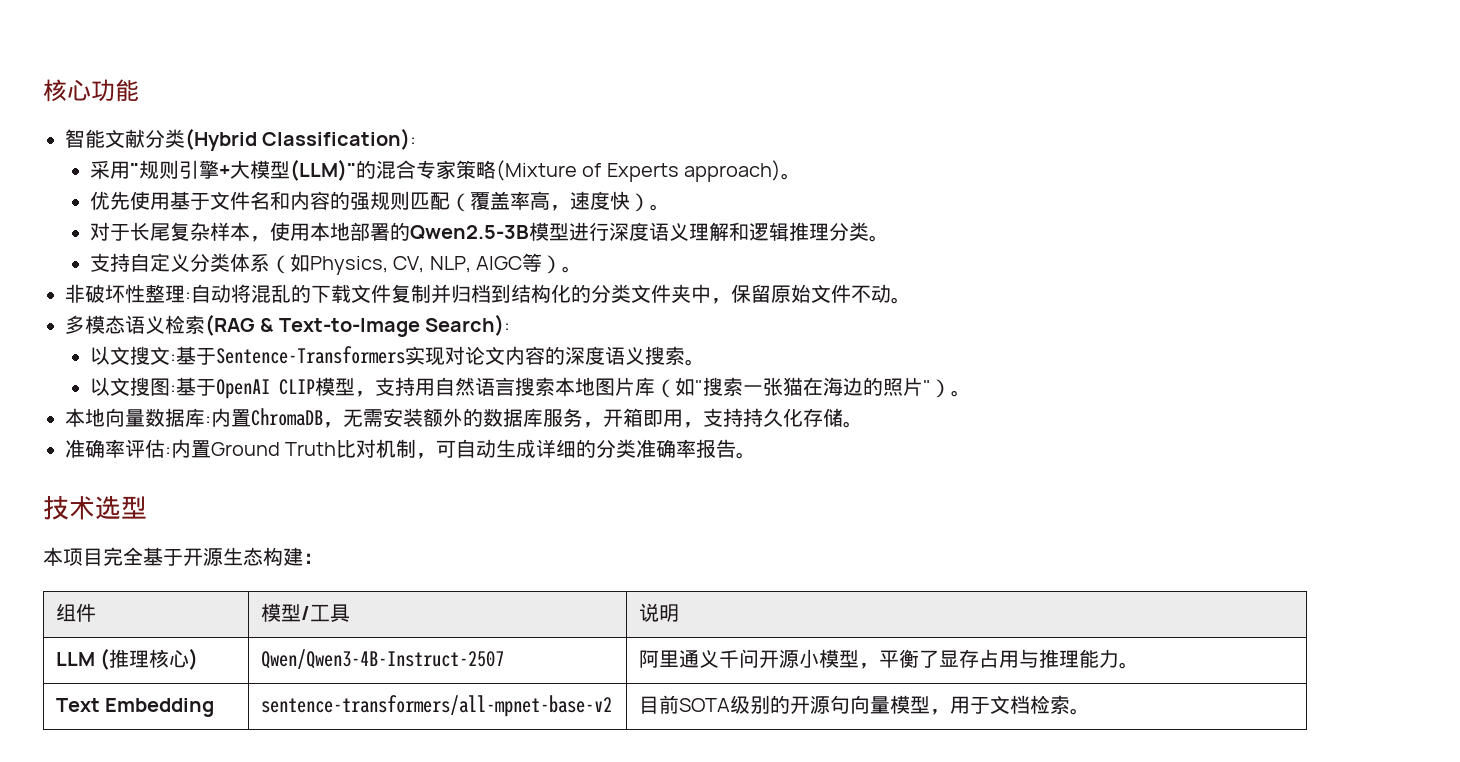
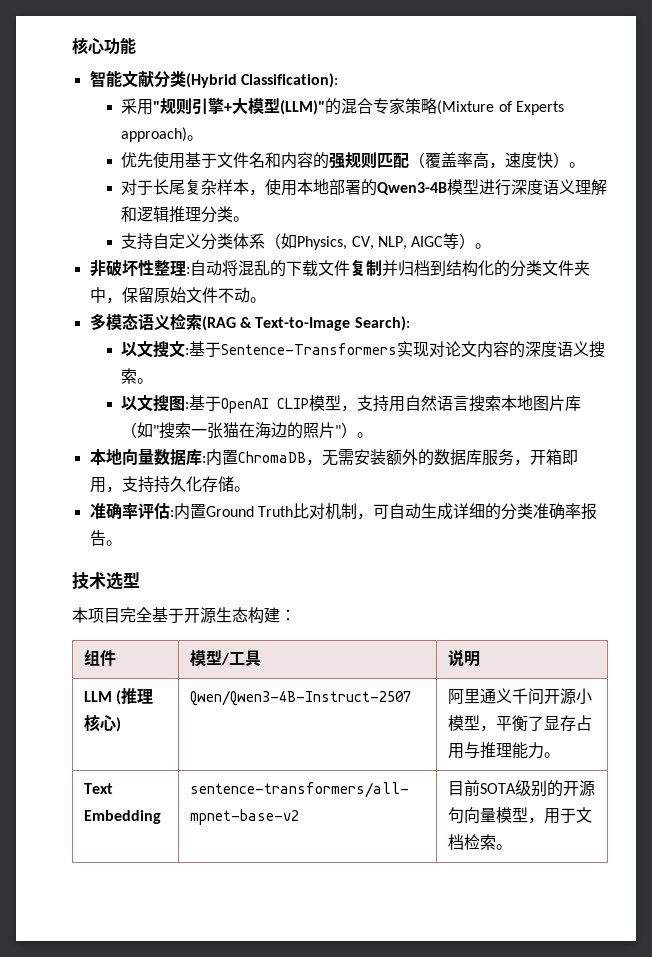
[409,225,529,240] Qwen2.5-3B -> [377,182,448,195] Qwen3-4B

